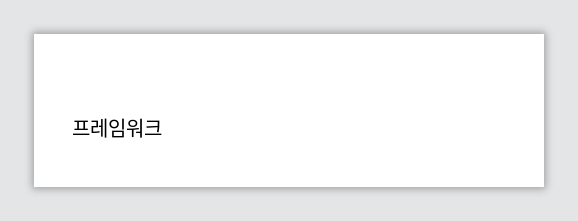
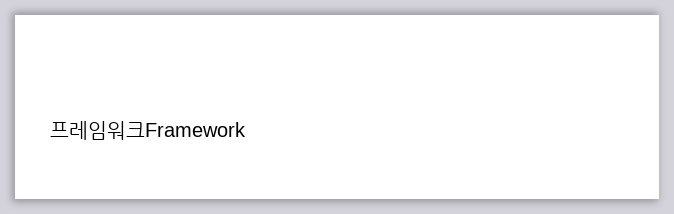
[72,118,162,138] 프레임워크 -> [50,121,246,140] 프레임워크Framework

